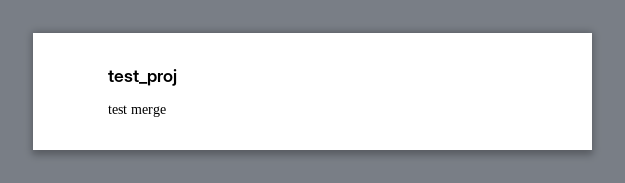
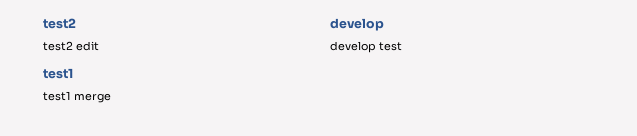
[108,69,177,86] [108,105,166,117] test_proj // test merge -> [43,18,76,29] [43,41,99,51] [43,68,73,79] [43,91,111,103] [330,18,384,31] [330,41,402,53] test2 // test2 edit // test1 // test1 merge // develop // develop test

